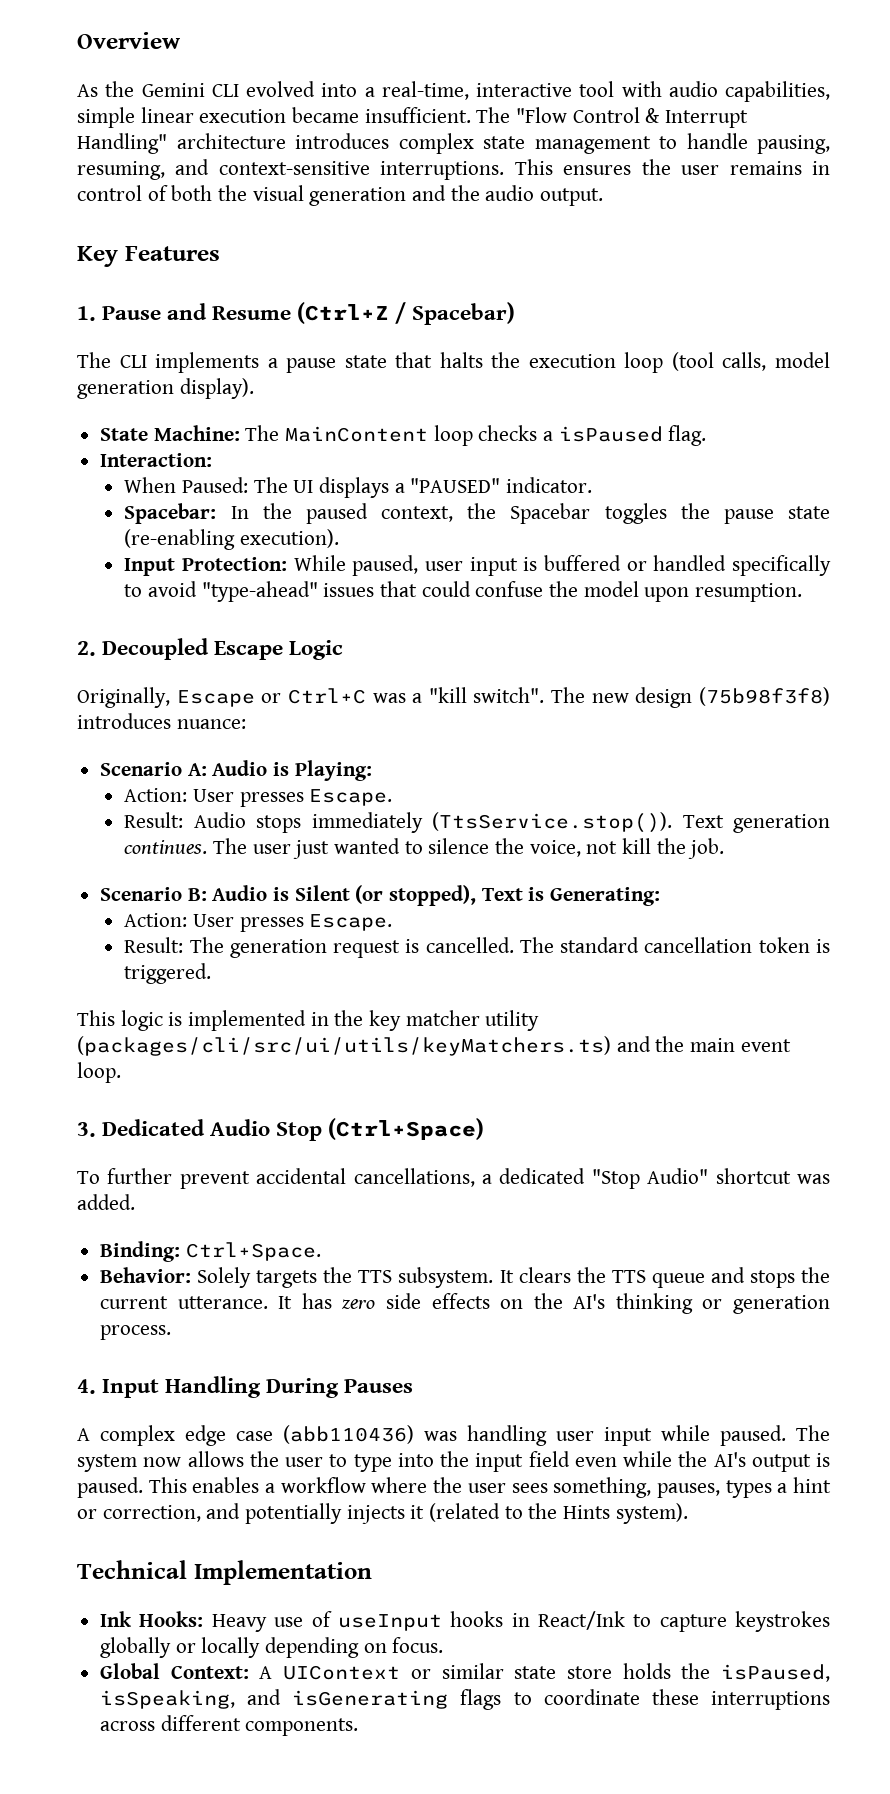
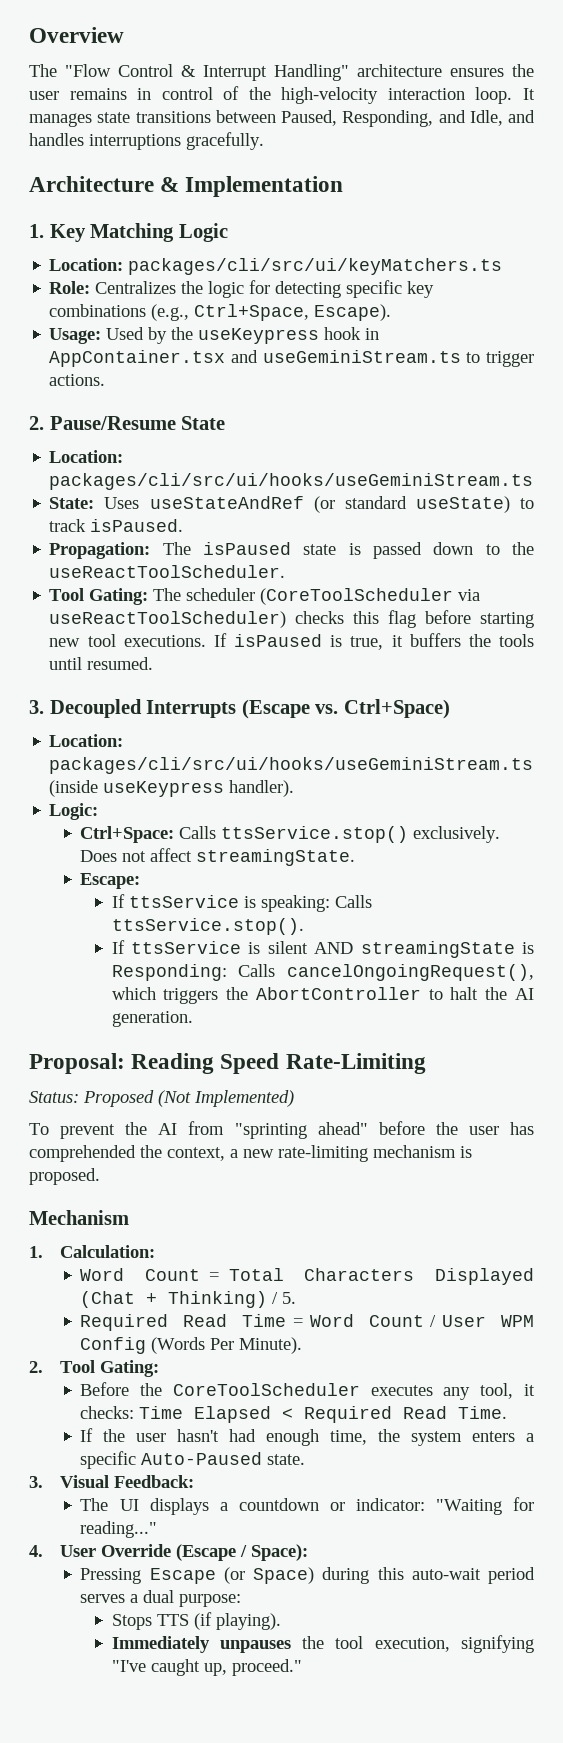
[77,81,830,102] [77,107,471,128] As the Gemini CLI evolved into a real-time, interactive tool with audio capabilities, simple linear execution became insufficient. -> (124, 35) none
[295,133,830,154] [77,159,553,180] introduces complex state management to handle pausing, resuming, and context-sensitive interruptions. This -> (442, 70) none
[171,185,604,206] [77,246,220,267] [77,302,516,325] [77,352,831,373] [77,378,254,399] [100,425,707,446] [100,453,213,467] [124,477,593,498] [124,503,830,524] [124,529,340,550] [124,555,831,576] [124,581,803,602] [77,638,344,660] [77,687,830,708] [77,713,246,729] [100,760,372,781] [124,788,393,807] [124,812,830,833] [124,838,725,859] [100,885,661,906] [124,913,393,932] [124,937,830,958] [124,963,212,984] [77,1010,540,1031] [77,1036,791,1056] [77,1062,121,1083] [77,1118,485,1141] [77,1168,830,1189] [77,1194,135,1210] [100,1241,321,1262] [100,1267,831,1288] [100,1293,830,1314] [100,1325,172,1340] [77,1376,414,1398] [77,1425,830,1446] [77,1451,830,1472] [77,1477,831,1498] [77,1503,688,1524] [77,1560,372,1585] [100,1611,831,1632] [100,1637,444,1658] [100,1663,830,1682] [100,1689,830,1710] [100,1715,359,1736] both the visual generation and the audio output. // Key Features // 1. Pause and Resume (Ctrl+Z / Spacebar) // The CLI implements a pause state that halts the execution loop (tool calls, model generation display). // State Machine: The MainContent loop checks a isPaused flag. // Interaction: // When Paused: The UI displays a "PAUSED" indicator. // Spacebar: In the paused context, the Spacebar toggles the pause state (re-enabling execution). // Input Protection: While paused, user input is buffered or handled specifically to avoid "type-ahead" issues that could confuse the model upon resumption. // 2. Decoupled Escape Logic // Originally, Escape or Ctrl+C was a "kill switch". The new design (75b98f3f8) introduces nuance: // Scenario A: Audio is Playing: // Action: User presses Escape. // Result: Audio stops immediately (TtsService.stop()). Text generation continues. The user just wanted to silence the voice, not kill the job. // Scenario B: Audio is Silent (or stopped), Text is Generating: // Action: User presses Escape. // Result: The generation request is cancelled. The standard cancellation token is triggered. // This logic is implemented in the key matcher utility (packages/cli/src/ui/utils/keyMatchers.ts) and the main event loop. // 3. Dedicated Audio Stop (Ctrl+Space) // To further prevent accidental cancellations, a dedicated "Stop Audio" shortcut was added. // Binding: Ctrl+Space. // Behavior: Solely targets the TTS subsystem. It clears the TTS queue and stops the current utterance. It has zero side effects on the AI's thinking or generation process. // 4. Input Handling During Pauses // A complex edge case (abb110436) was handling user input while paused. The system now allows the user to type into the input field even while the AI's output is paused. This enables a workflow where the user sees something, pauses, types a hint or correction, and potentially injects it (related to the Hints system). // Technical Implementation // Ink Hooks: Heavy use of useInput hooks in React/Ink to capture keystrokes globally or locally depending on focus. // Global Context: A UIContext or similar state store holds the isPaused, isSpeaking, and isGenerating flags to coordinate these interruptions across different components. -> [248,87,535,104] [29,110,535,127] [29,132,264,150] [29,176,344,197] [29,223,228,242] [49,258,503,275] [49,280,435,298] [49,304,392,321] [49,327,380,344] [49,350,534,367] [49,374,106,386] [29,416,226,430] [49,450,124,463] [49,473,534,490] [49,496,534,513] [49,519,184,532] [49,542,534,559] [49,565,286,578] [49,588,481,605] [49,610,534,628] [49,633,535,650] [49,657,154,670] [29,699,450,719] [49,734,124,747] [49,757,534,774] [49,780,295,797] [49,803,99,820] [80,826,501,843] [80,848,356,866] [80,873,141,889] [111,894,372,912] [111,918,304,935] [111,940,534,958] [111,964,534,981] [111,987,535,1004] [111,1011,193,1027] [29,1053,426,1074] [29,1090,294,1107] [29,1121,535,1139] [29,1145,472,1162] [29,1168,100,1185] [29,1210,129,1225] [29,1245,156,1258] [80,1268,534,1285] [80,1291,297,1308] [80,1314,534,1331] [80,1337,303,1354] [29,1360,160,1377] [80,1382,535,1400] [80,1406,508,1423] [80,1428,535,1446] [80,1451,306,1469] [29,1475,195,1488] [80,1497,535,1515] [80,1521,158,1538] [29,1544,309,1561] [80,1567,535,1584] [80,1590,242,1607] [111,1612,281,1630] [111,1635,534,1653] [111,1659,302,1676] the high-velocity interaction loop. It manages state transitions between Paused, Responding, and Idle, and handles interruptions gracefully. // Architecture & Implementation // 1. Key Matching Logic // Location: packages/cli/src/ui/keyMatchers.ts // Role: Centralizes the logic for detecting specific key combinations (e.g., Ctrl+Space, Escape). // Usage: Used by the useKeypress hook in AppContainer.tsx and useGeminiStream.ts to trigger actions. // 2. Pause/Resume State // Location: packages/cli/src/ui/hooks/useGeminiStream.ts // State: Uses useStateAndRef (or standard useState) to track isPaused. // Propagation: The isPaused state is passed down to the useReactToolScheduler. // Tool Gating: The scheduler (CoreToolScheduler via useReactToolScheduler) checks this flag before starting new tool executions. If isPaused is true, it buffers the tools until resumed. // 3. Decoupled Interrupts (Escape vs. Ctrl+Space) // Location: packages/cli/src/ui/hooks/useGeminiStream.ts (inside useKeypress handler). // Logic: // Ctrl+Space: Calls ttsService.stop() exclusively. Does not affect streamingState. // Escape: // If ttsService is speaking: Calls ttsService.stop(). // If ttsService is silent AND streamingState is Responding: Calls cancelOngoingRequest(), which triggers the AbortController to halt the AI generation. // Proposal: Reading Speed Rate-Limiting // Status: Proposed (Not Implemented) // To prevent the AI from "sprinting ahead" before the user has comprehended the context, a new rate-limiting mechanism is proposed. // Mechanism // 1. Calculation: // Word Count = Total Characters Displayed (Chat + Thinking) / 5. // Required Read Time = Word Count / User WPM Config (Words Per Minute). // 2. Tool Gating: // Before the CoreToolScheduler executes any tool, it checks: Time Elapsed < Required Read Time. // If the user hasn't had enough time, the system enters a specific Auto-Paused state. // 3. Visual Feedback: // The UI displays a countdown or indicator: "Waiting for reading..." // 4. User Override (Escape / Space): // Pressing Escape (or Space) during this auto-wait period serves a dual purpose: // Stops TTS (if playing). // Immediately unpauses the tool execution, signifying "I've caught up, proceed."

